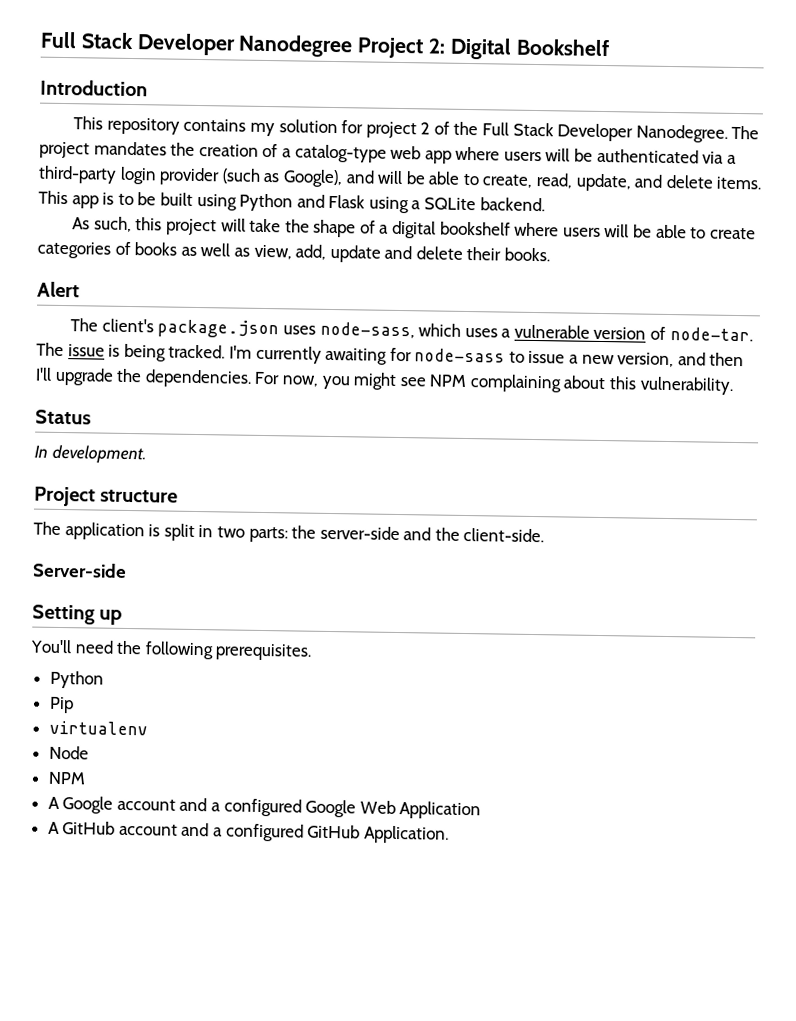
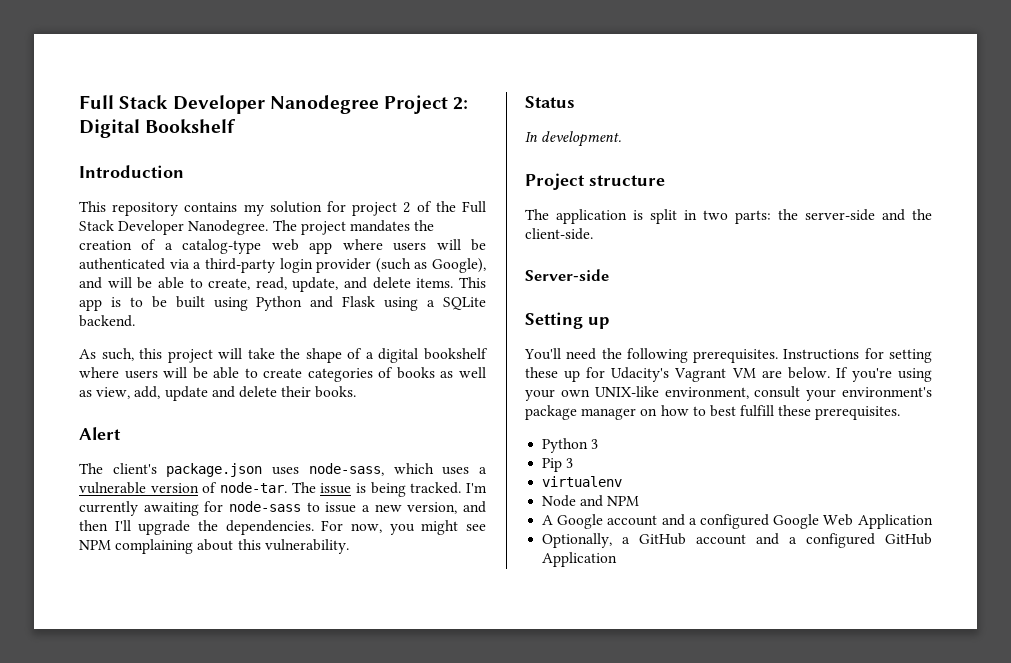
[49,670,104,689] // Python -> [783,348,932,363] [525,367,932,382] [525,386,932,401] [525,405,901,420] [542,438,599,453] Instructions for setting these up for Udacity's Vagrant VM are below. If you're using your own UNIX-like environment, consult your environment's package manager on how to best fulfill these prerequisites. // Python 3
(74, 705) none -> [566,458,574,468] 3
(89, 752) // -> [580,495,604,507] and
[47,821,60,835] A -> [542,533,631,548] Optionally, a
[363,825,449,844] Application. -> [542,552,618,567] Application

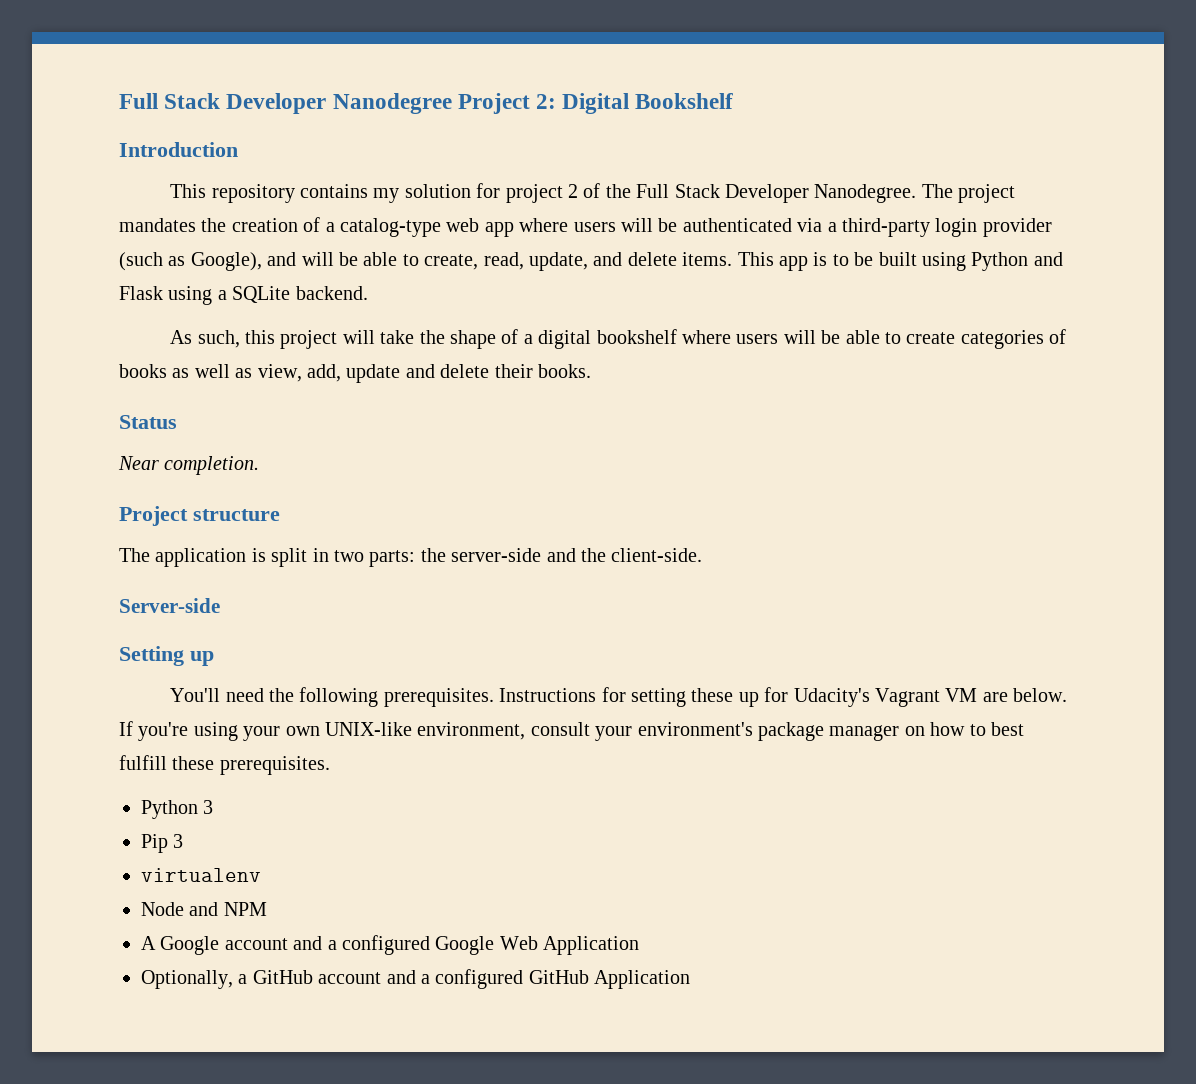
[79,427,121,440] [79,463,488,477] [79,482,488,497] [79,501,487,516] [79,520,487,535] [79,539,349,554] // Alert // The client's package.json uses node-sass, which uses a vulnerable version of node-tar. The issue is being tracked. I'm currently awaiting for node-sass to issue a new version, and then I'll upgrade the dependencies. For now, you might see NPM complaining about this vulnerability. -> (591, 371) none
[525,131,622,147] In development. -> [118,456,260,475] Near completion.

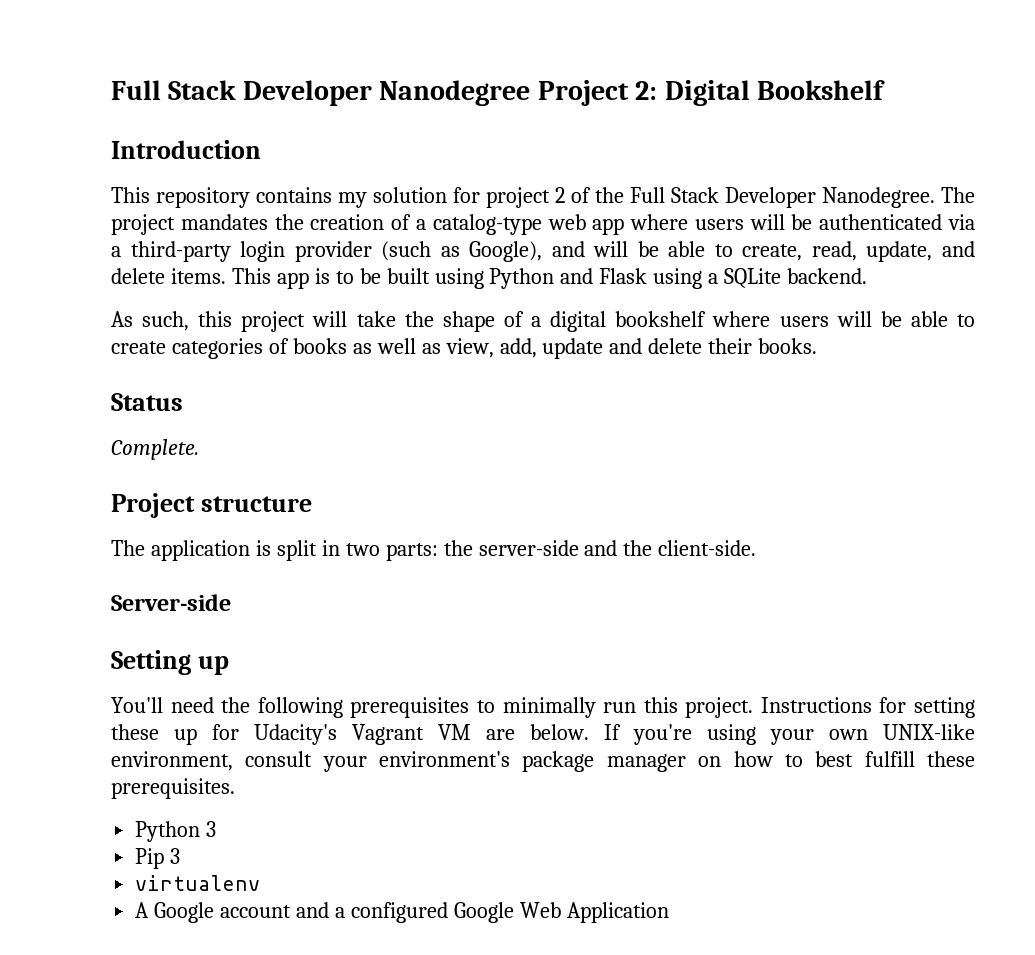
[118,456,260,475] Near completion. -> [111,439,199,460] Complete.
[383,688,494,707] prerequisites. -> [350,697,754,718] prerequisites to minimally run this project.
[141,902,267,916] // Node and NPM -> (261, 883) none
[141,969,691,989] // Optionally, a GitHub account and a configured GitHub Application -> (669, 912) none

